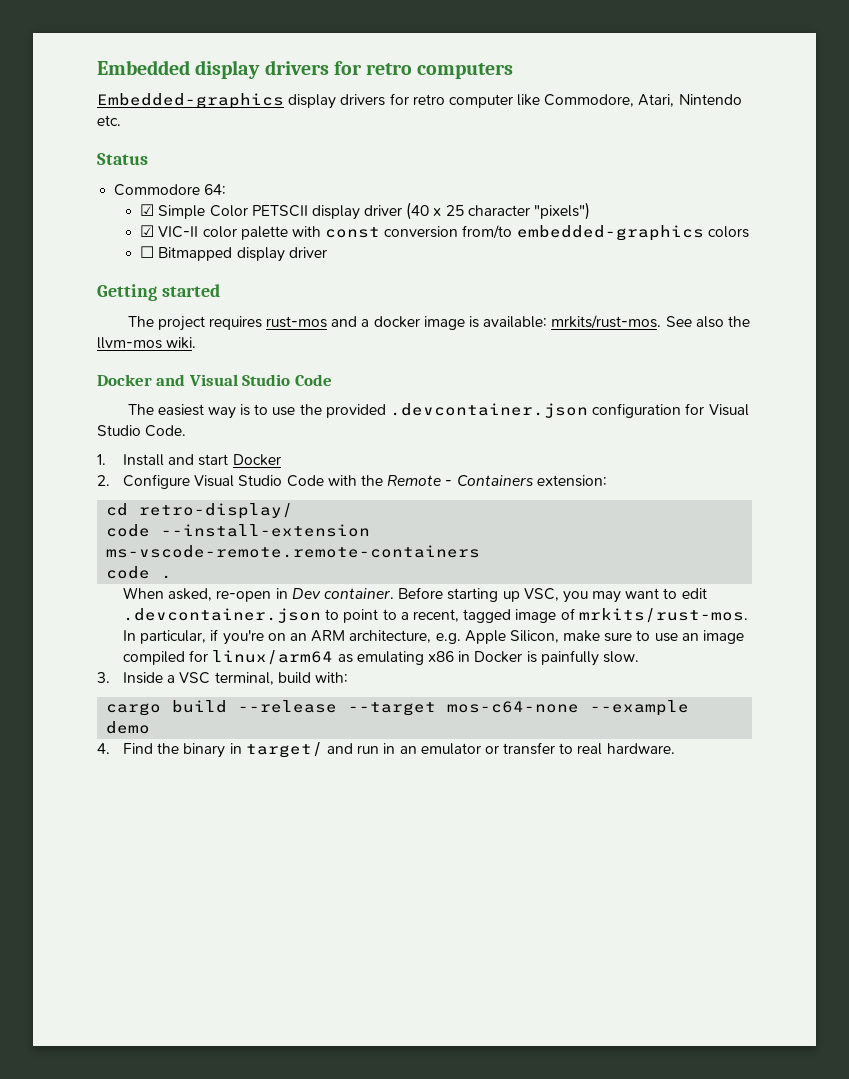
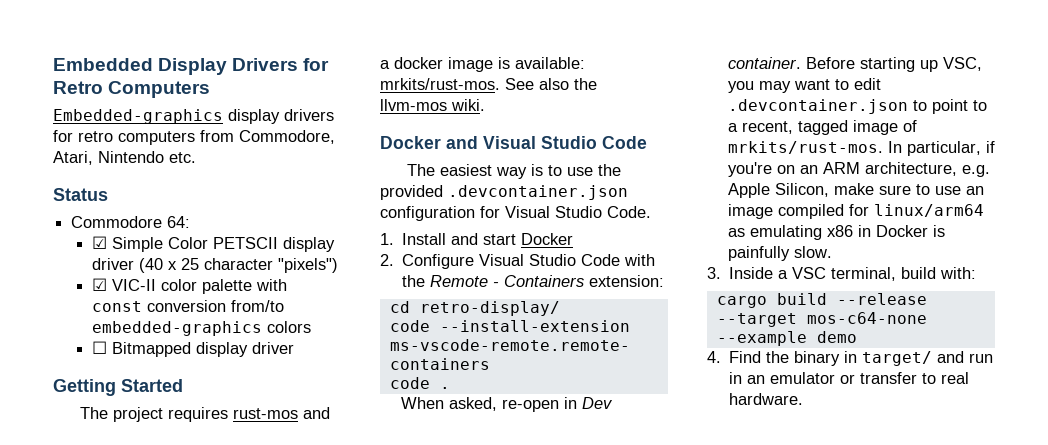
[195,60,514,79] display drivers for retro computers -> [158,58,330,75] [53,81,211,98] Display Drivers for Retro Computers
[448,94,541,108] computer like -> [118,130,234,145] computers from
[161,284,220,297] started -> [121,379,183,392] Started

